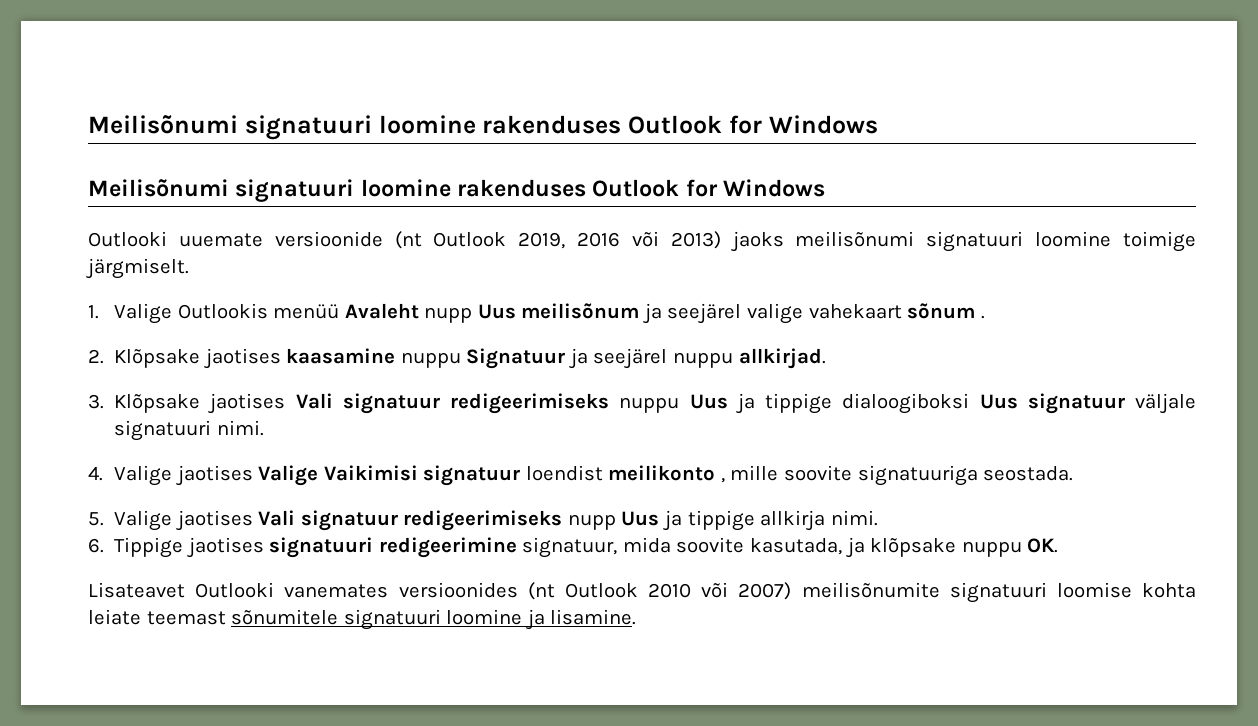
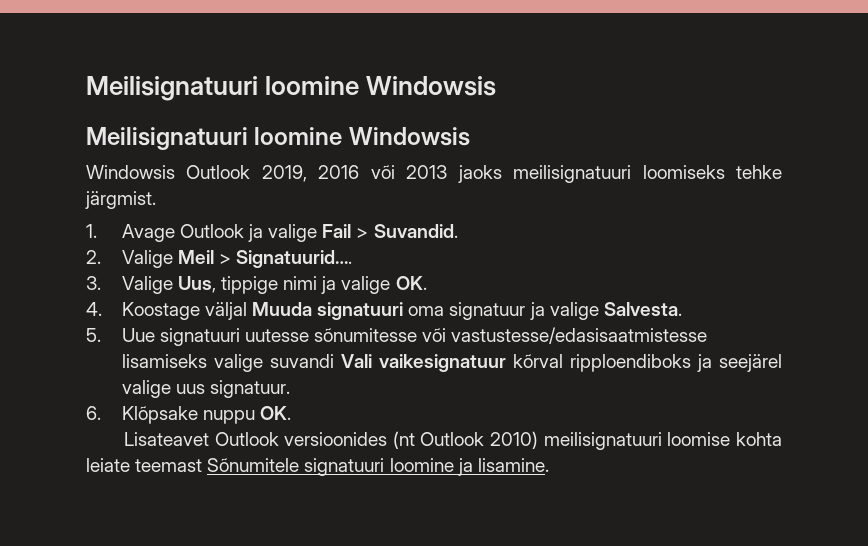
[88,115,878,140] [88,179,826,202] [88,231,1196,252] [86,258,189,279] [88,303,985,324] [88,348,826,369] [88,393,1196,414] [114,420,264,441] [88,465,1074,486] [88,510,878,531] [88,537,957,558] Meilisõnumi signatuuri loomine rakenduses Outlook for Windows // Meilisõnumi signatuuri loomine rakenduses Outlook for Windows // Outlooki uuemate versioonide (nt Outlook 2019, 2016 või 2013) jaoks meilisõnumi signatuuri loomine toimige järgmiselt. // 1. Valige Outlookis menüü Avaleht nupp Uus meilisõnum ja seejärel valige vahekaart sõnum . // 2. Klõpsake jaotises kaasamine nuppu Signatuur ja seejärel nuppu allkirjad. // 3. Klõpsake jaotises Vali signatuur redigeerimiseks nuppu Uus ja tippige dialoogiboksi Uus signatuur väljale signatuuri nimi. // 4. Valige jaotises Valige Vaikimisi signatuur loendist meilikonto , mille soovite signatuuriga seostada. // 5. Valige jaotises Vali signatuur redigeerimiseks nupp Uus ja tippige allkirja nimi. // 6. Tippige jaotises signatuuri redigeerimine signatuur, mida soovite kasutada, ja klõpsake -> [86,76,497,101] [86,127,470,150] [86,165,783,183] [85,191,156,209] [86,224,458,242] [86,250,353,268] [86,276,427,294] [86,302,682,320] [86,327,708,346] [121,354,782,372] [121,380,291,398] [86,406,198,424] Meilisignatuuri loomine Windowsis // Meilisignatuuri loomine Windowsis // Windowsis Outlook 2019, 2016 või 2013 jaoks meilisignatuuri loomiseks tehke järgmist. // 1. Avage Outlook ja valige Fail > Suvandid. // 2. Valige Meil > Signatuurid…. // 3. Valige Uus, tippige nimi ja valige OK. // 4. Koostage väljal Muuda signatuuri oma signatuur ja valige Salvesta. // 5. Uue signatuuri uutesse sõnumitesse või vastustesse/edasisaatmistesse lisamiseks valige suvandi Vali vaikesignatuur kõrval ripploendiboks ja seejärel valige uus signatuur. // 6. Klõpsake
[195,582,389,598] Outlooki vanemates -> [214,432,279,446] Outlook
[648,582,1047,603] 2010 või 2007) meilisõnumite signatuuri -> [490,431,662,450] 2010) meilisignatuuri
[231,609,339,625] sõnumitele -> [207,458,300,472] Sõnumitele

